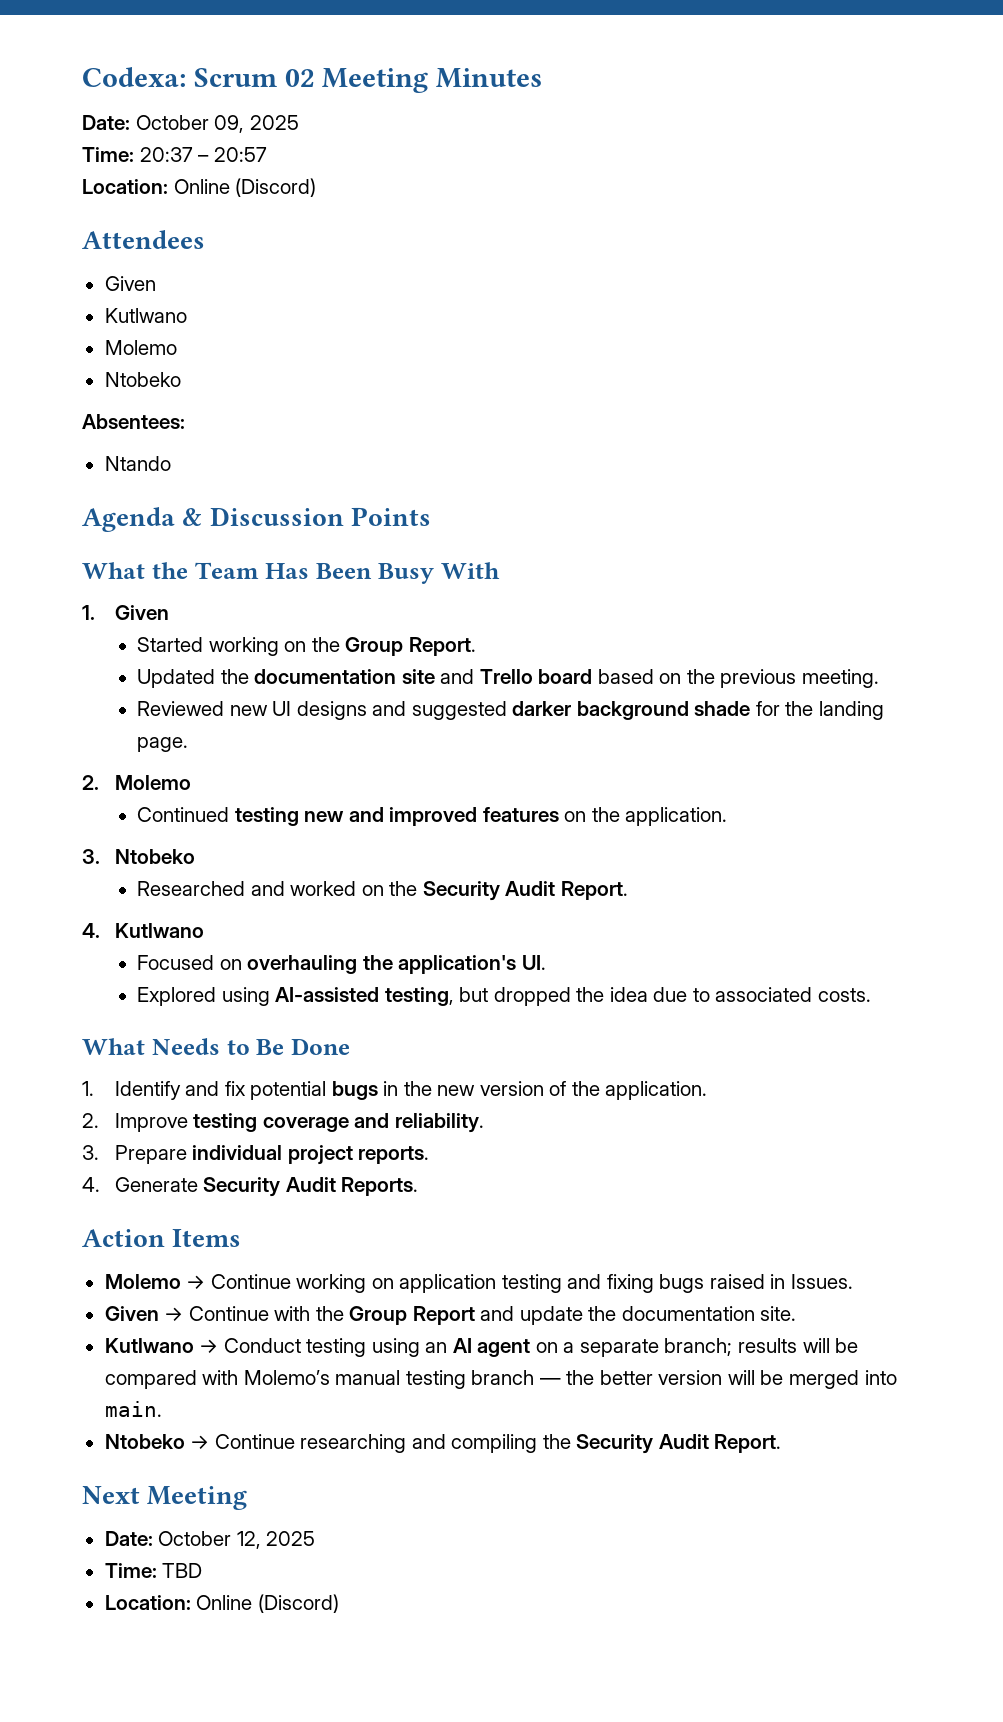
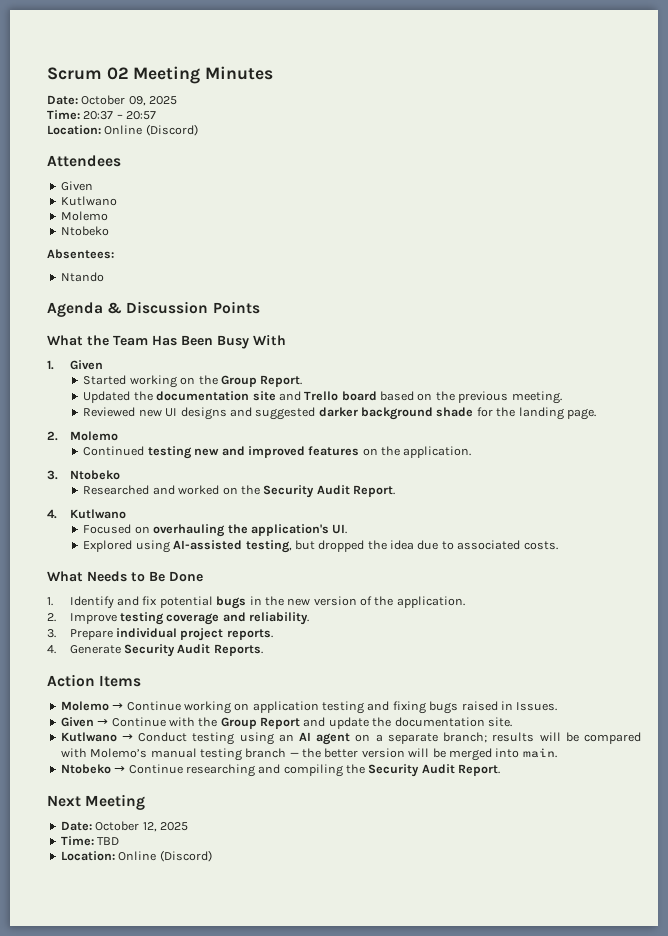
[82,67,186,87] Codexa: -> (47, 73) none

